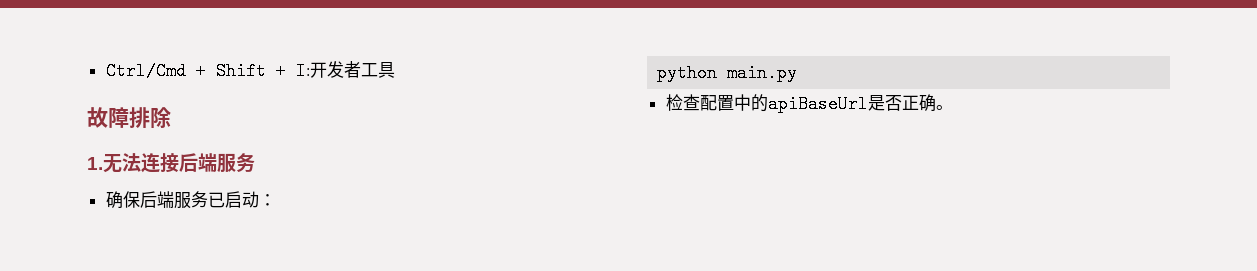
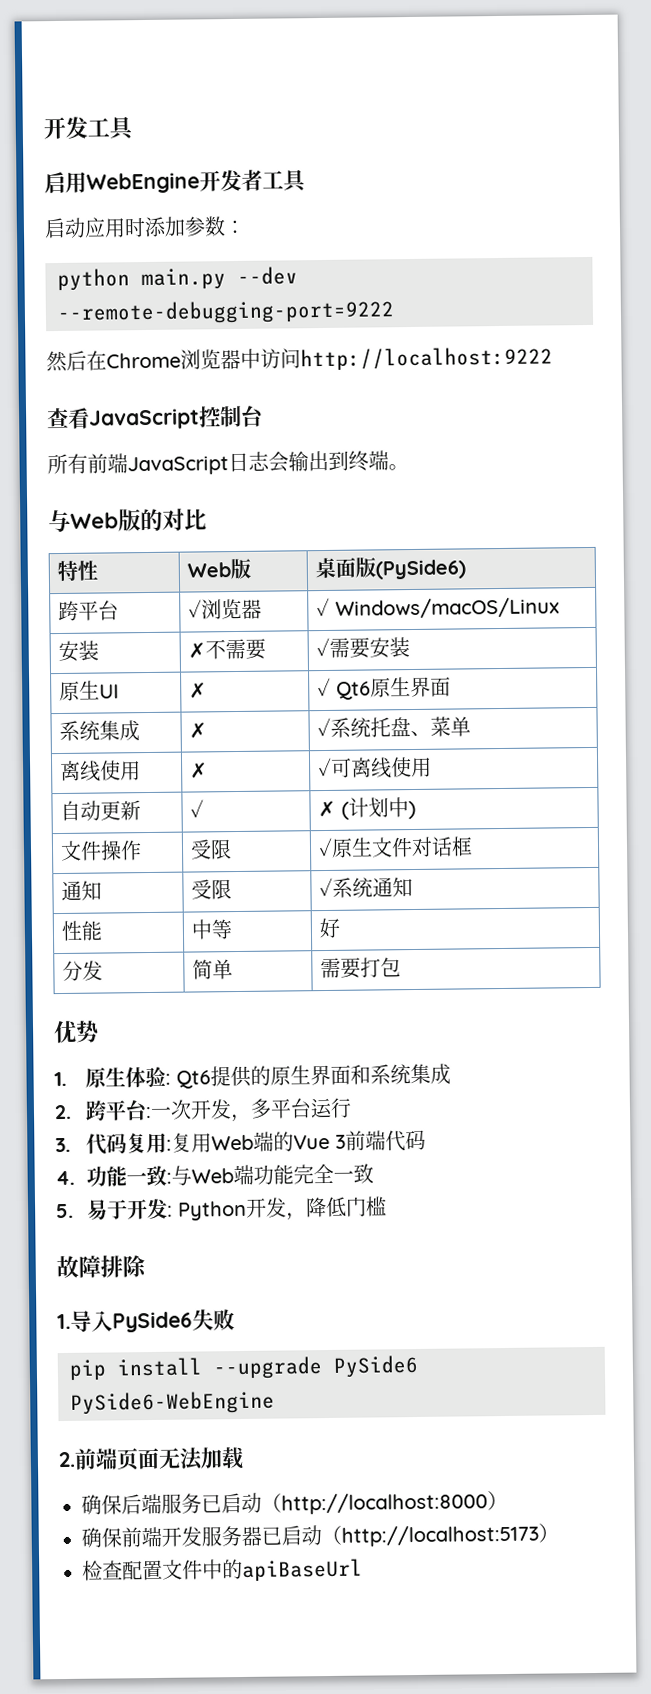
[105,61,395,80] [87,107,171,128] [87,153,255,173] Ctrl/Cmd + Shift + I:开发者工具 // 故障排除 // 1.无法连接后端服务 -> [43,116,135,141] [44,169,308,194] [44,216,246,239] [57,266,298,292] [57,299,395,326] [46,346,553,373] [47,405,264,430] [47,450,409,476] [48,508,207,533] [56,560,98,582] [186,558,251,580] [314,557,466,580] [57,600,119,622] [187,598,262,620] [315,597,560,619] [57,640,99,663] [187,638,266,660] [315,637,410,659] [58,680,119,702] [188,682,207,699] [316,676,451,700] [58,720,140,742] [188,722,207,739] [316,716,471,738] [59,760,141,782] [189,762,208,779] [316,757,432,779] [59,800,141,822] [189,799,204,818] [317,797,416,820] [59,840,142,862] [189,839,232,860] [317,836,473,858] [60,880,102,902] [190,879,232,900] [318,877,413,898] [60,920,103,942] [190,919,233,940] [318,917,341,939] [61,960,103,982] [191,959,233,980] [319,957,401,979] [53,1020,99,1044] [54,1063,451,1089] [54,1097,352,1123] [55,1129,426,1155] [55,1163,374,1187] [56,1196,387,1221] [56,1255,147,1279] [57,1309,235,1333] [69,1354,419,1381] [70,1390,275,1415] [58,1446,245,1471] 开发工具 // 启用WebEngine开发者工具 // 启动应用时添加参数： // python main.py --dev --remote-debugging-port=9222 // 然后在Chrome浏览器中访问http://localhost:9222 // 查看JavaScript控制台 // 所有前端JavaScript日志会输出到终端。 // 与Web版的对比 // 特性 | Web版 | 桌面版(PySide6) // 跨平台 | ✓浏览器 | ✓ Windows/macOS/Linux // 安装 | ✗不需要 | ✓需要安装 // 原生UI | ✗ | ✓ Qt6原生界面 // 系统集成 | ✗ | ✓系统托盘、菜单 // 离线使用 | ✗ | ✓可离线使用 // 自动更新 | ✓ | ✗ (计划中) // 文件操作 | 受限 | ✓原生文件对话框 // 通知 | 受限 | ✓系统通知 // 性能 | 中等 | 好 // 分发 | 简单 | 需要打包 // 优势 // 1.原生体验: Qt6提供的原生界面和系统集成 // 2.跨平台:一次开发，多平台运行 // 3.代码复用:复用Web端的Vue 3前端代码 // 4.功能一致:与Web端功能完全一致 // 5.易于开发: Python开发，降低门槛 // 故障排除 // 1.导入PySide6失败 // pip install --upgrade PySide6 PySide6-WebEngine // 2.前端页面无法加载
[258,194,276,206] [657,64,798,82] ： // python main.py -> [261,1490,508,1515] [81,1523,559,1548] （http://localhost:8000） // 确保前端开发服务器已启动（http://localhost:5173）
(734, 103) none -> [162,1559,203,1580] 文件
[867,94,953,112] 是否正确。 -> (363, 1570) none

